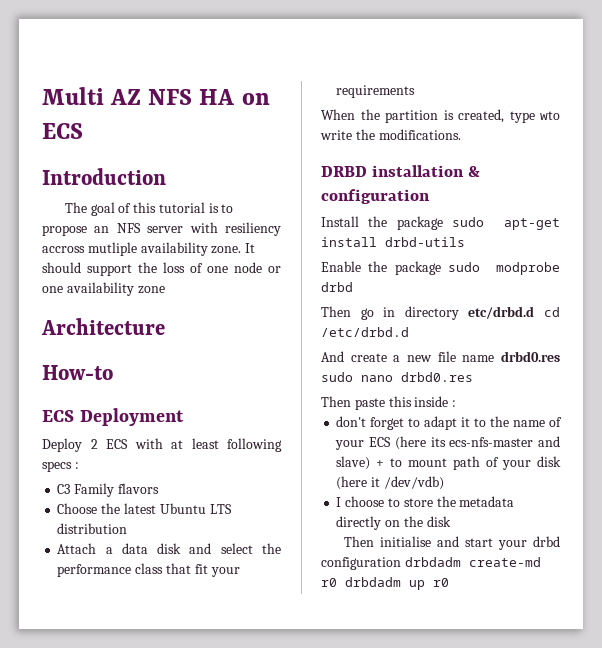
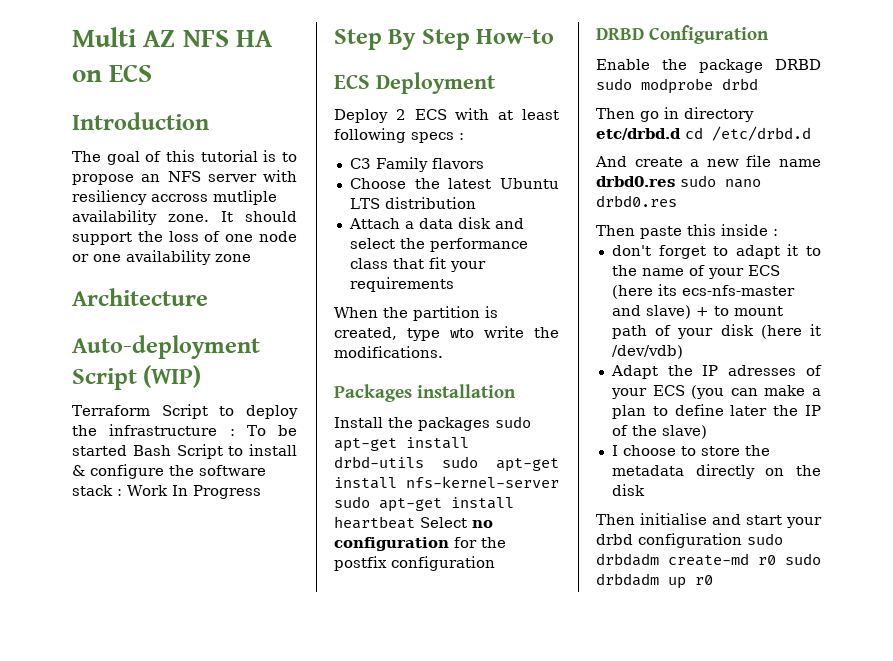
(165, 326) none -> [72,335,260,359] [72,365,202,390] [72,404,298,419] [72,424,297,436] [72,444,297,459] [72,464,266,479] [72,485,261,499] [334,29,470,50] Auto-deployment Script (WIP) // Terraform Script to deploy the infrastructure : To be started Bash Script to install & configure the software stack : Work In Progress // Step By Step
[321,166,367,177] DRBD -> [334,384,412,402] Packages
[467,166,480,177] [321,189,430,204] & configuration -> (517, 391) none
[396,216,443,230] package -> [418,417,490,431] packages
(465, 242) none -> [442,456,559,472] [334,476,559,489] [334,496,514,512] [334,516,493,529] [334,537,506,551] [334,556,495,571] [596,25,770,44] sudo apt-get install nfs-kernel-server sudo apt-get install heartbeat Select no configuration for the postfix configuration // DRBD Configuration
(441, 268) none -> [775,59,821,70] DRBD
(444, 483) none -> [610,365,822,379] [610,385,821,399] [611,404,821,419] [611,425,707,439] // Adapt the IP adresses of your ECS (you can make a plan to define later the IP of the slave)
(401, 563) none -> [747,533,783,545] sudo
(337, 582) none -> [785,553,821,565] sudo

